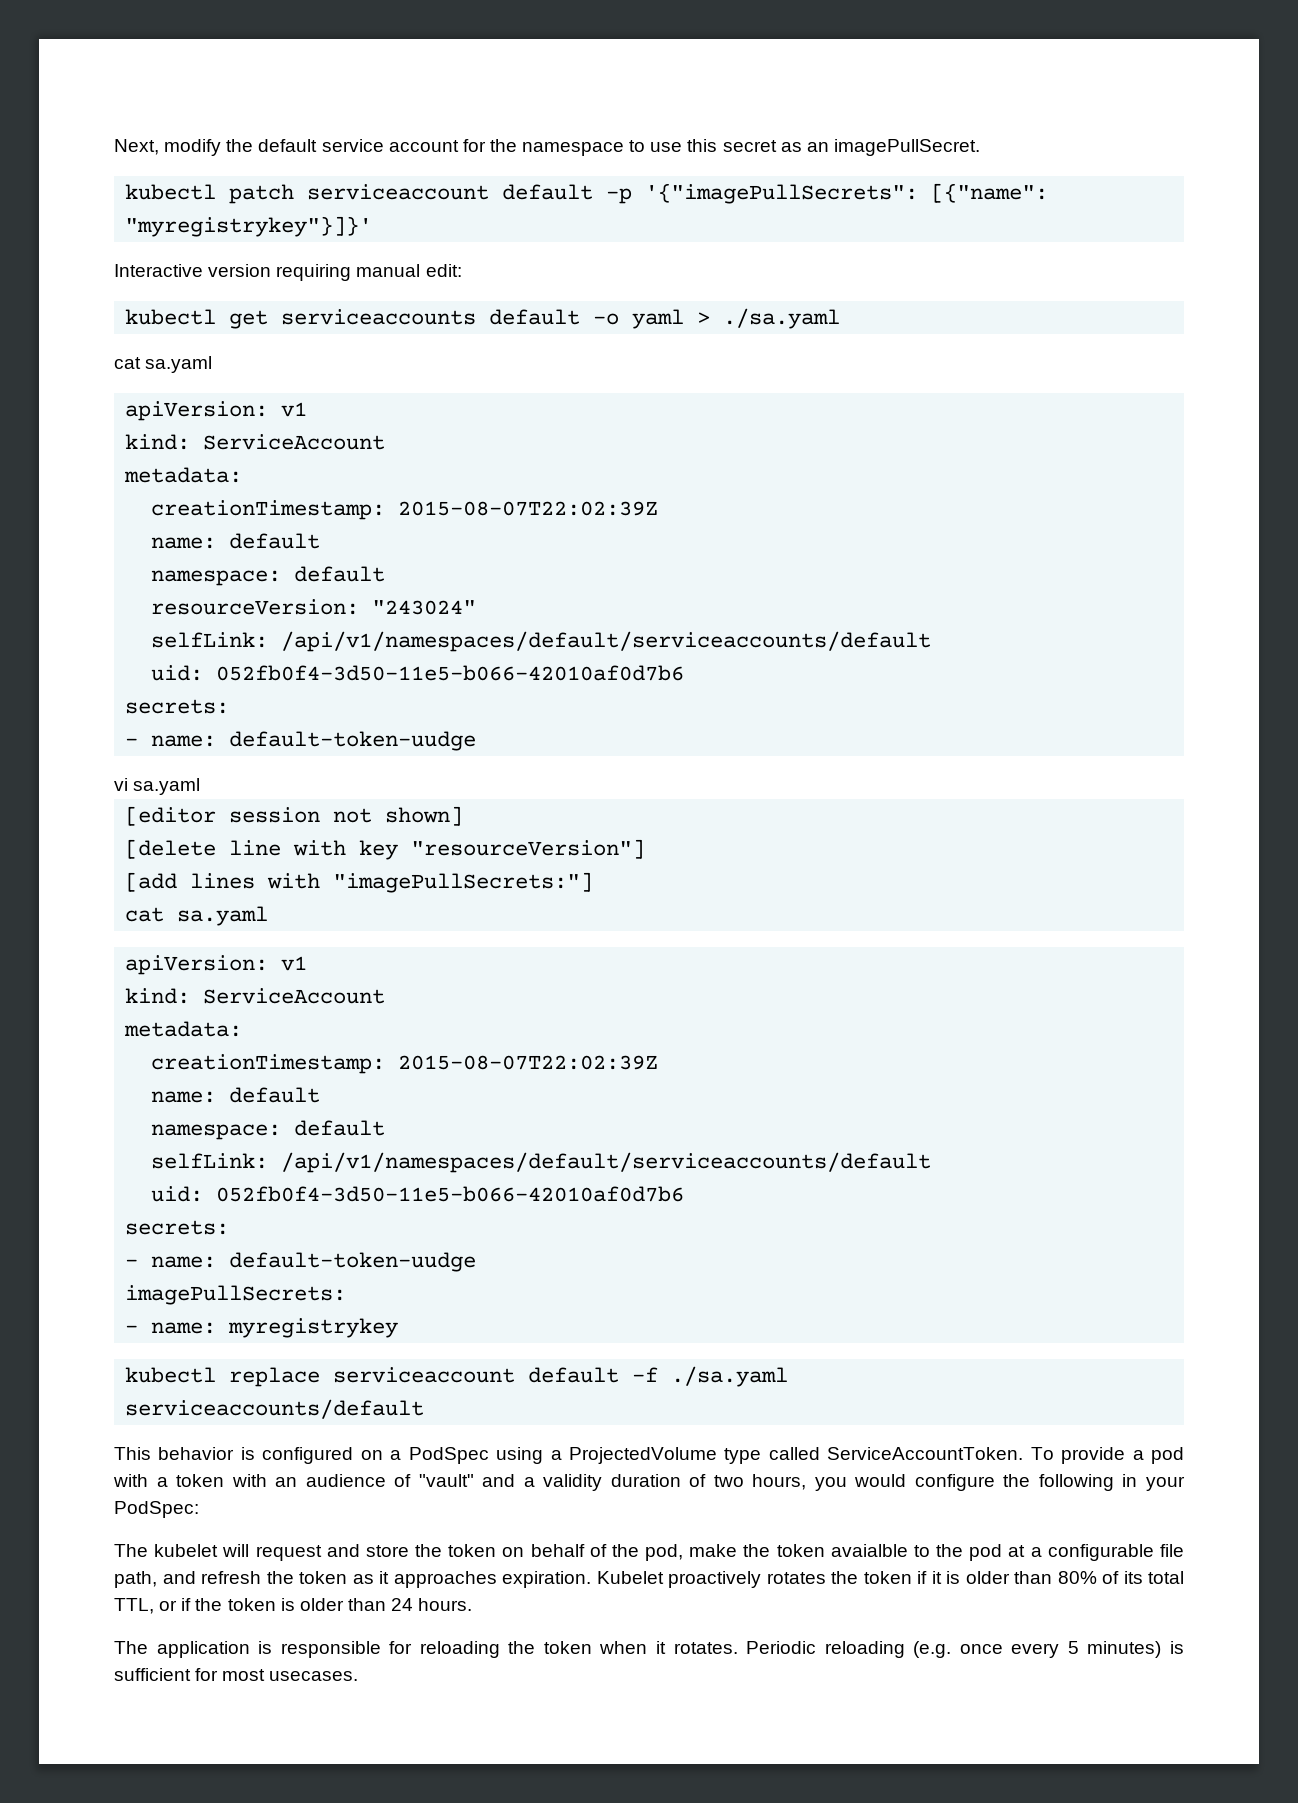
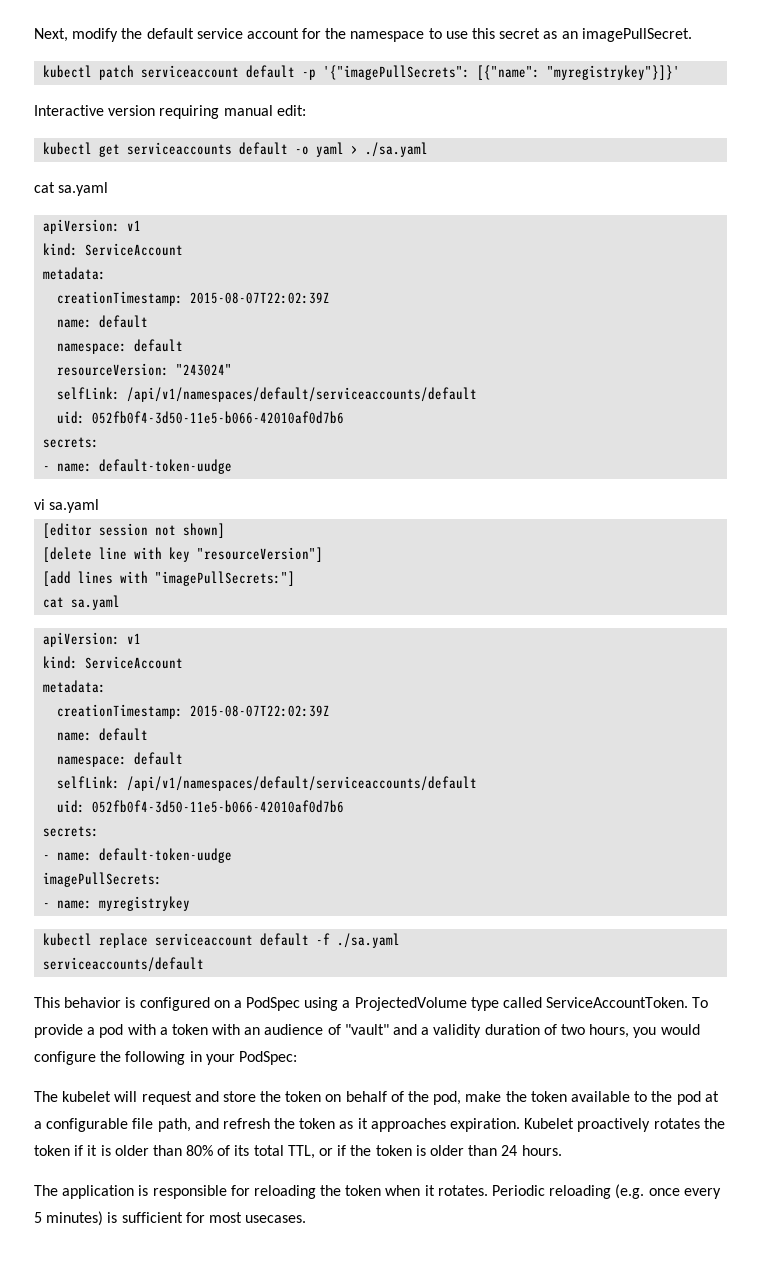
[830,1544,908,1557] avaialble -> [570,1091,630,1102] available

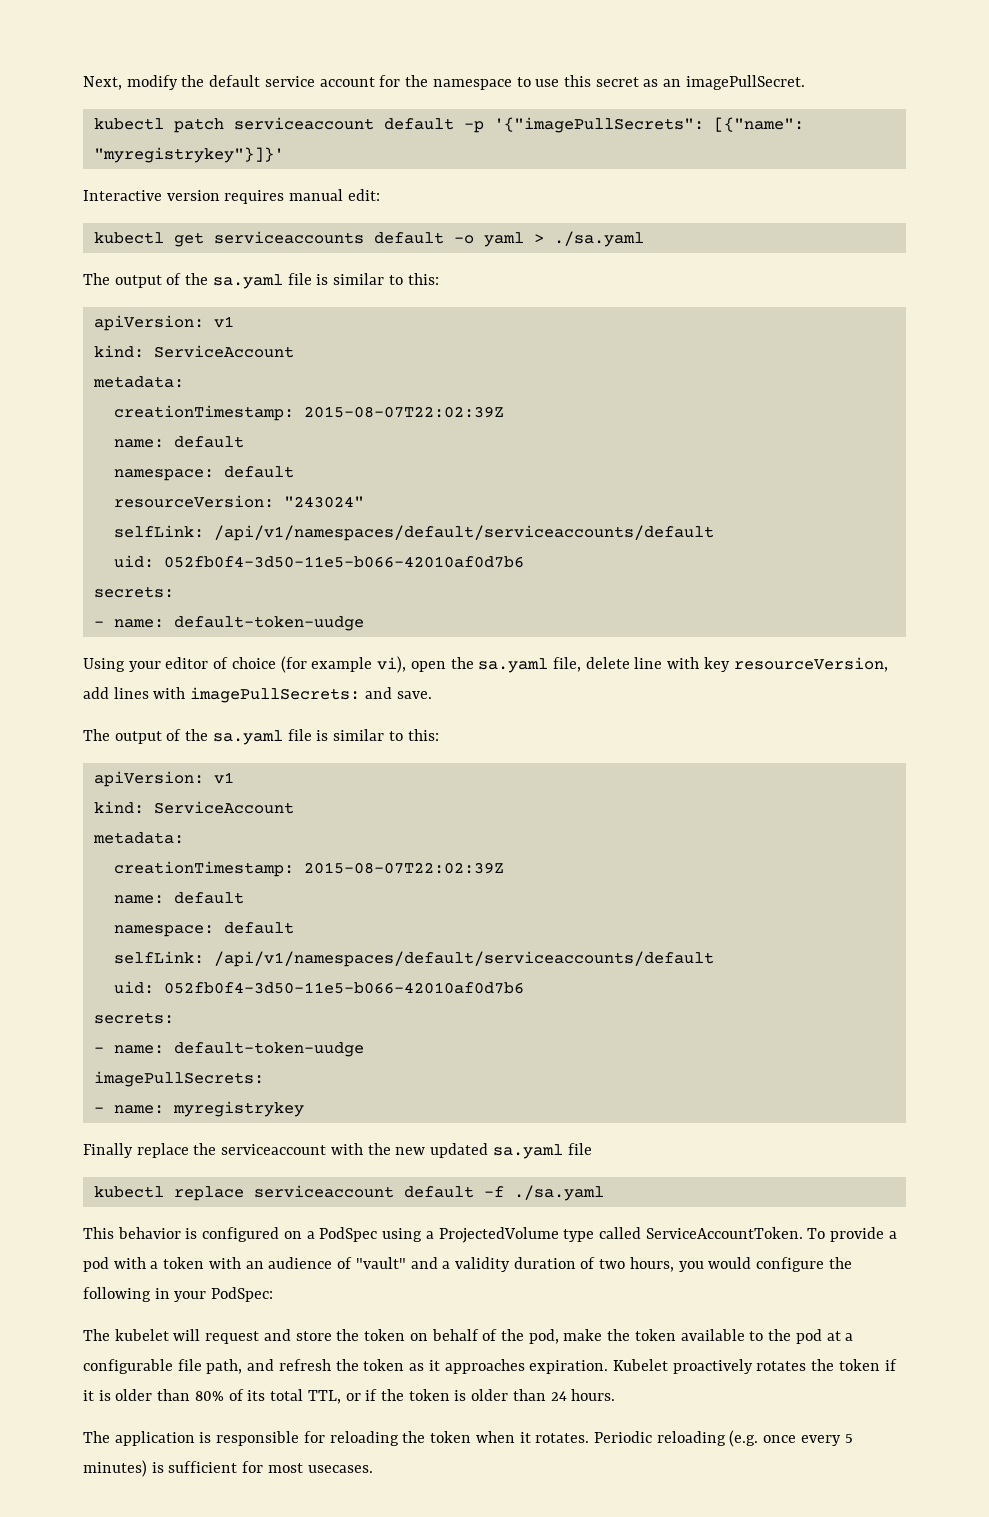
[159,105,220,119] requiring -> [224,190,285,204] requires
[34,182,109,196] cat sa.yaml -> [83,273,439,289] The output of the sa.yaml file is similar to this:
[34,499,100,513] [43,523,226,538] [43,547,324,562] [43,571,296,586] [43,595,121,610] vi sa.yaml // [editor session not shown] // [delete line with key "resourceVersion"] // [add lines with "imagePullSecrets:"] // cat sa.yaml -> [83,656,888,673] [83,687,432,703] [83,729,439,745] Using your editor of choice (for example vi), open the sa.yaml file, delete line with key resourceVersion, add lines with imagePullSecrets: and save. // The output of the sa.yaml file is similar to this:
(191, 903) none -> [83,1143,592,1159] // Finally replace the serviceaccount with the new updated sa.yaml file
[43,957,205,972] // serviceaccounts/default -> (604, 1193) none

